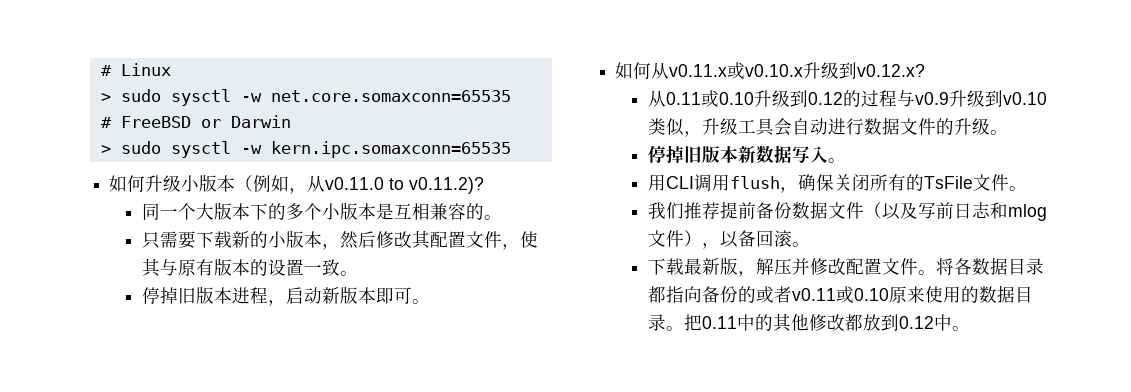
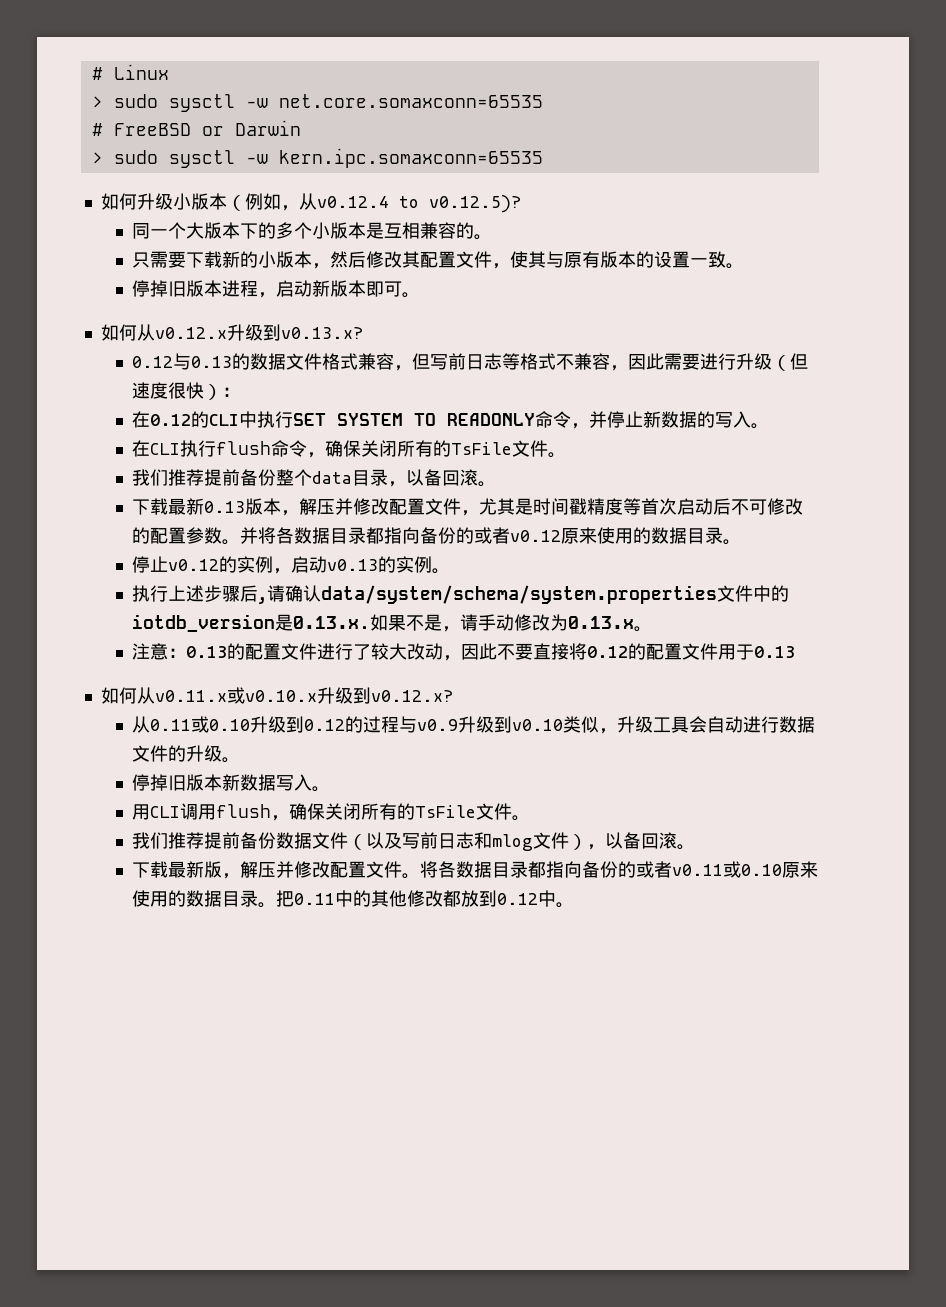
[325,177,485,194] v0.11.0 to v0.11.2)? -> [316,195,521,213] v0.12.4 to v0.12.5)?
(430, 301) none -> [100,324,363,341] [131,353,808,371] [131,382,240,400] [131,411,769,429] [131,440,566,458] [131,469,496,487] [131,498,803,516] [131,527,741,545] [131,556,450,574] [131,585,789,604] [131,614,652,632] [131,643,795,661] // 如何从v0.12.x升级到v0.13.x? // 0.12与0.13的数据文件格式兼容，但写前日志等格式不兼容，因此需要进行升级（但速度很快）： // 在0.12的CLI中执行SET SYSTEM TO READONLY命令，并停止新数据的写入。 // 在CLI执行flush命令，确保关闭所有的TsFile文件。 // 我们推荐提前备份整个data目录，以备回滚。 // 下载最新0.13版本，解压并修改配置文件，尤其是时间戳精度等首次启动后不可修改的配置参数。并将各数据目录都指向备份的或者v0.12原来使用的数据目录。 // 停止v0.12的实例，启动v0.13的实例。 // 执行上述步骤后,请确认data/system/schema/system.properties文件中的iotdb_version是0.13.x.如果不是，请手动修改为0.13.x。 // 注意：0.13的配置文件进行了较大改动，因此不要直接将0.12的配置文件用于0.13

